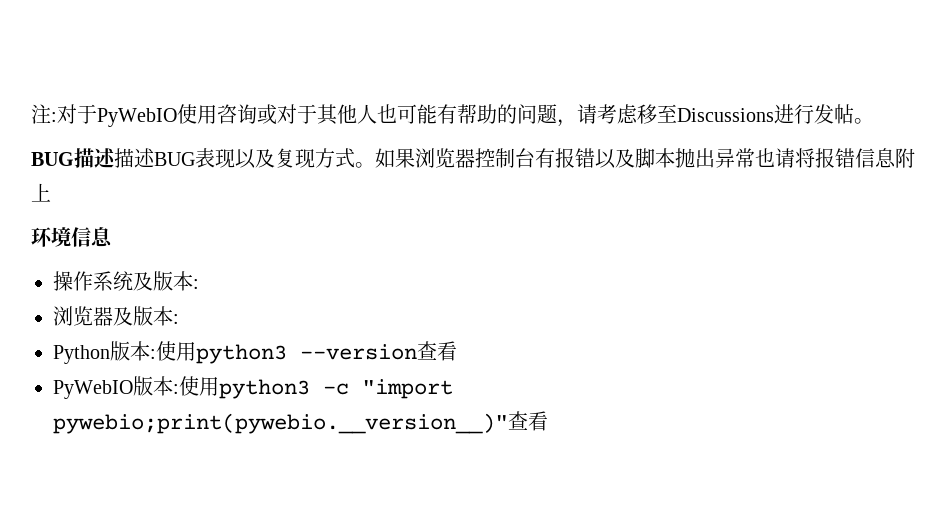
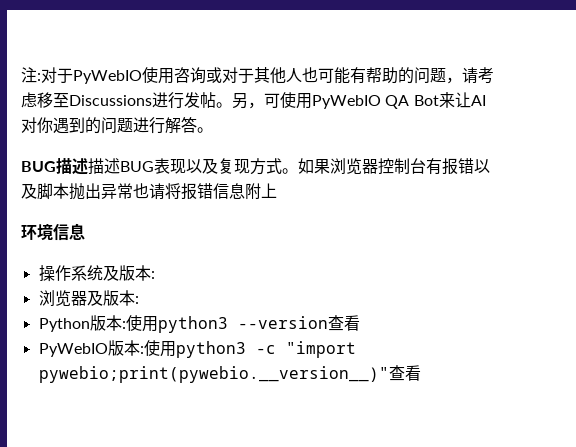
(874, 121) none -> [232,92,486,109] [21,117,213,134] 另，可使用PyWebIO QA Bot来让AI对你遇到的问题进行解答。

